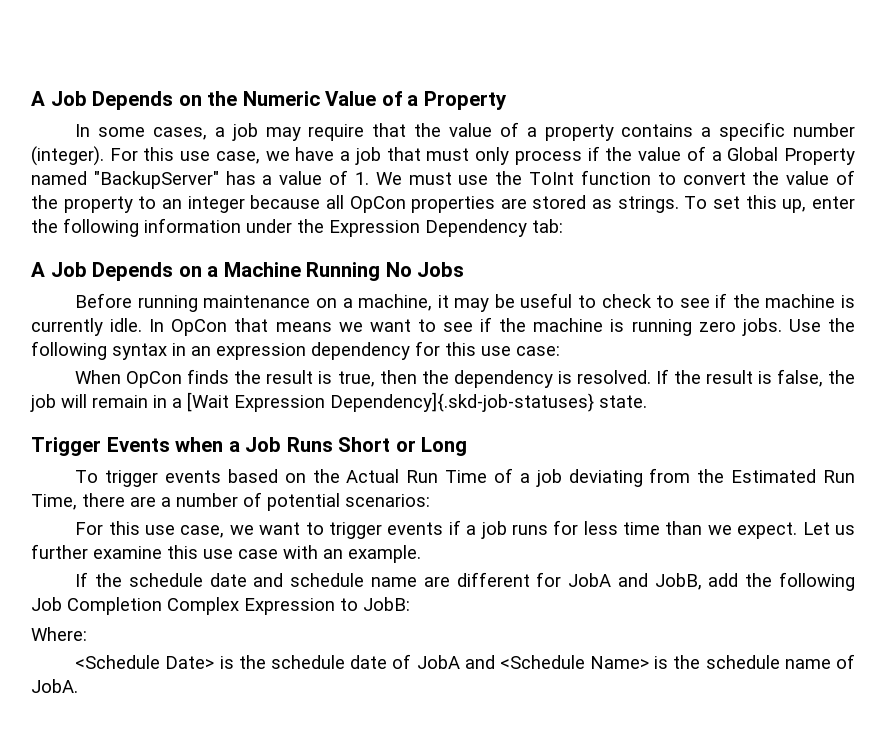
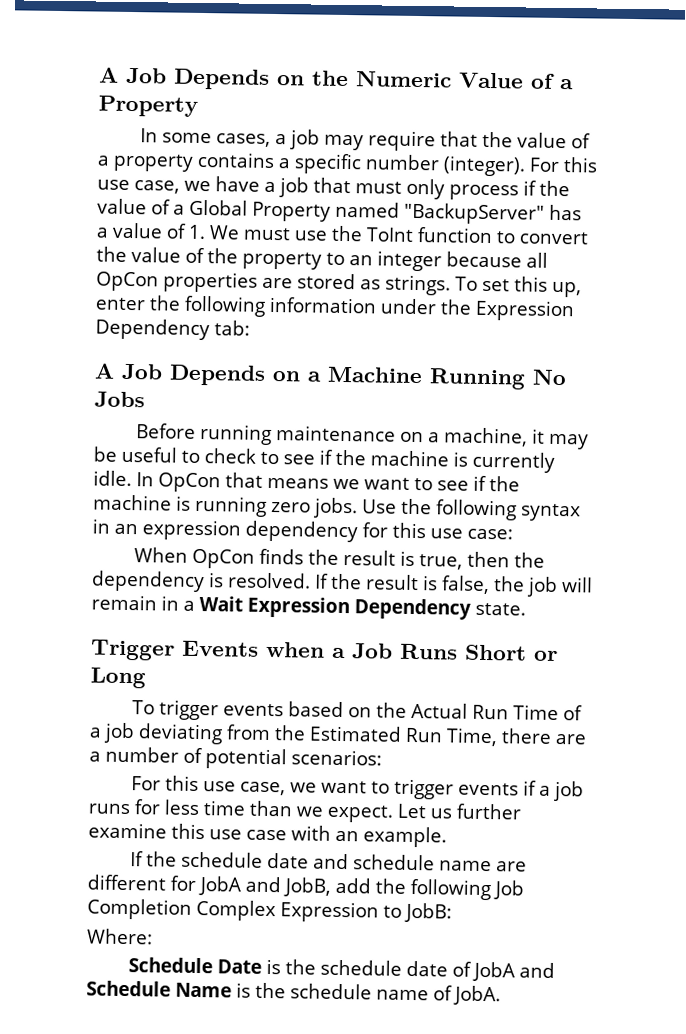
[187,392,594,412] [Wait Expression Dependency]{.skd-job-statuses} -> [199,596,471,620] Wait Expression Dependency
[75,655,215,669] <Schedule Date> -> [128,957,263,974] Schedule Date
[499,655,650,669] <Schedule Name> -> [86,980,232,998] Schedule Name

